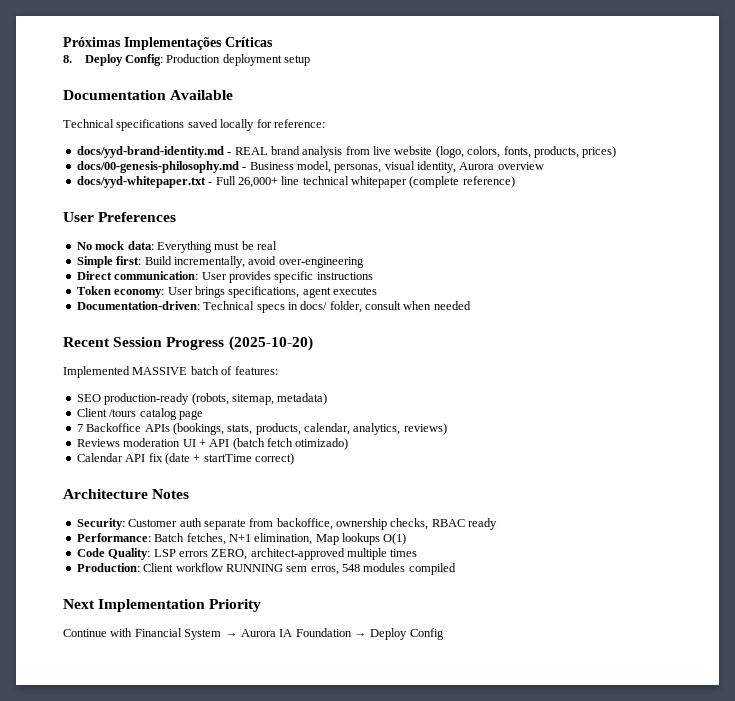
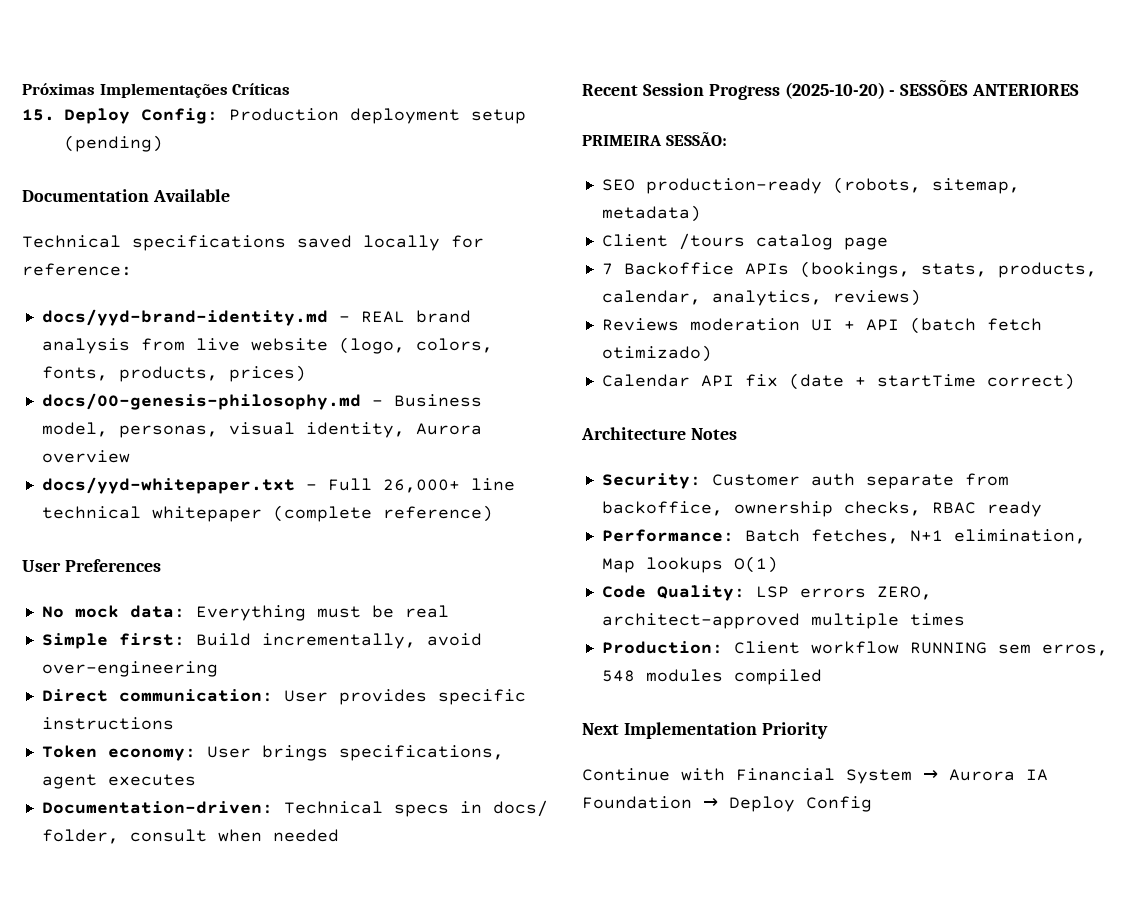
[63,55,72,63] 8. -> [22,109,55,121] 15.
(311, 60) none -> [64,135,163,152] (pending)
[63,366,278,378] // Implemented MASSIVE batch of features: -> [889,80,1080,96] [582,132,727,146] - SESSÕES ANTERIORES // PRIMEIRA SESSÃO:

